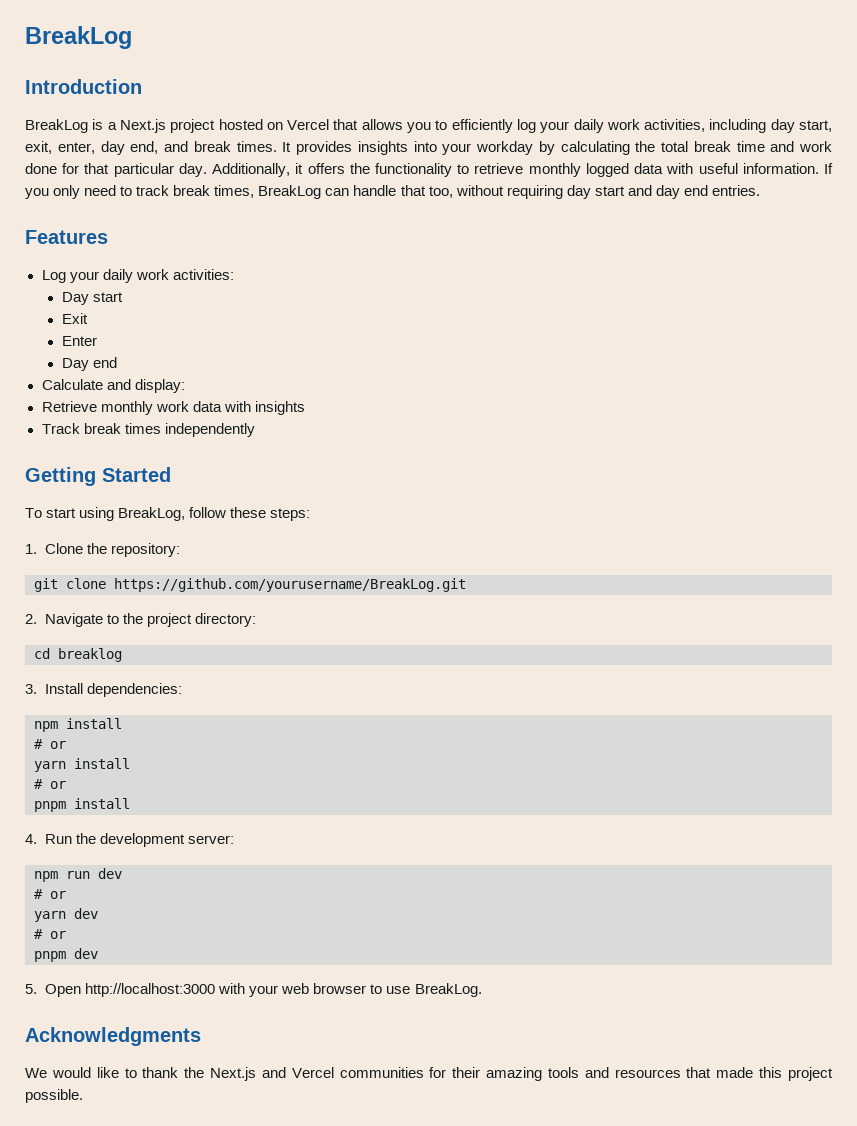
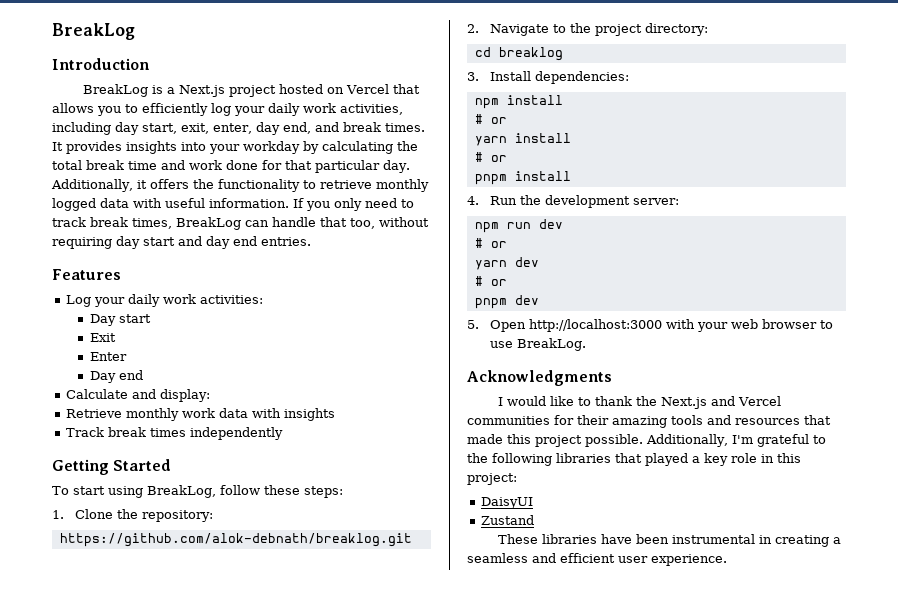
[34,578,466,592] git clone https://github.com/yourusername/BreakLog.git -> [59,533,412,547] https://github.com/alok-debnath/breaklog.git
[25,1068,47,1078] We -> [498,397,504,406] I
(83, 1096) none -> [646,434,826,447] [467,453,801,466] [467,473,517,485] [481,497,534,509] [481,515,535,525] [498,534,842,547] [467,553,727,566] Additionally, I'm grateful to the following libraries that played a key role in this project: // DaisyUI // Zustand // These libraries have been instrumental in creating a seamless and efficient user experience.

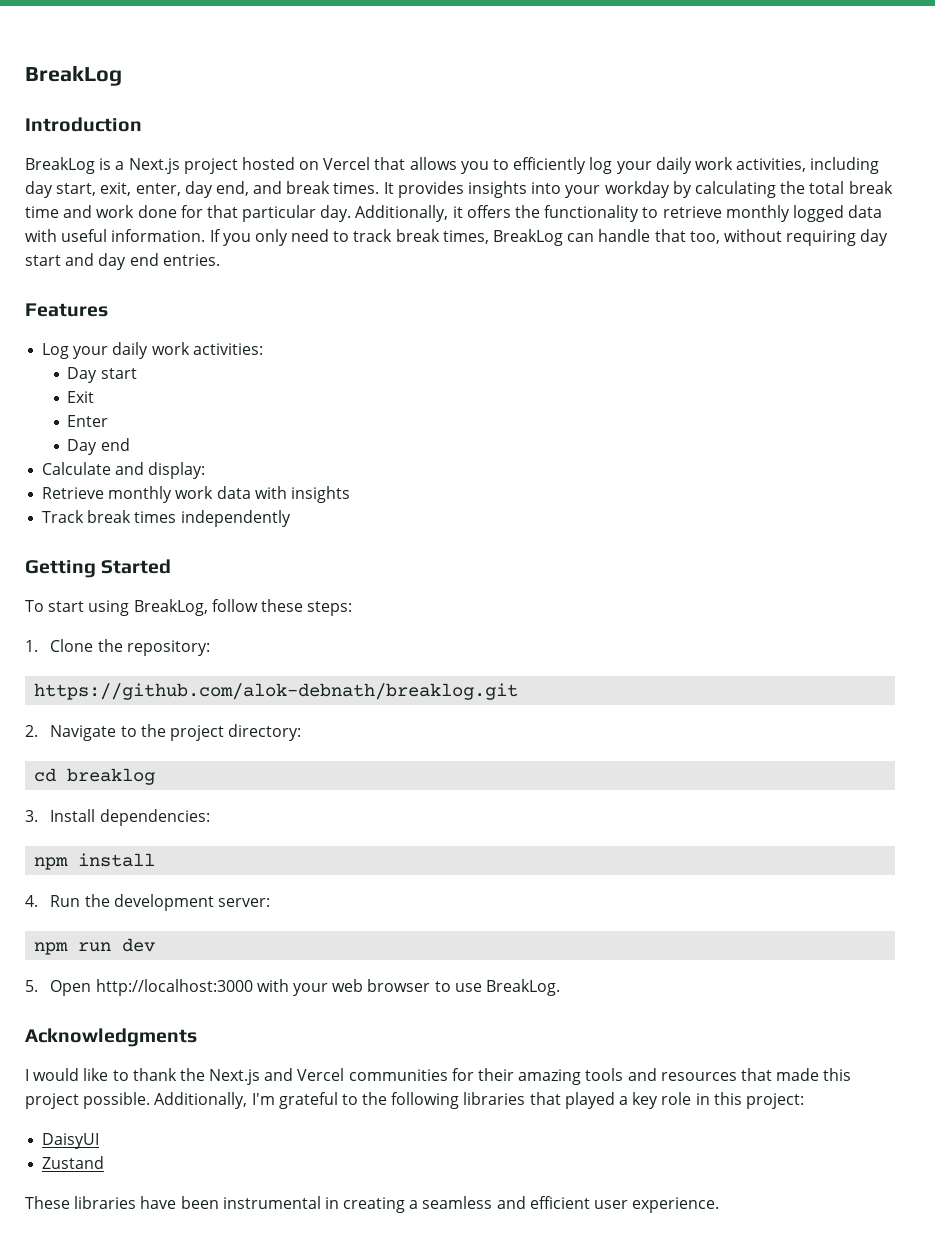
[474,114,507,124] [474,133,571,146] [474,152,507,162] [474,171,571,185] // # or // yarn install // # or // pnpm install -> (156, 860) none
[474,238,507,248] [474,257,539,270] [474,276,507,286] [474,295,539,309] // # or // yarn dev // # or // pnpm dev -> (156, 945) none

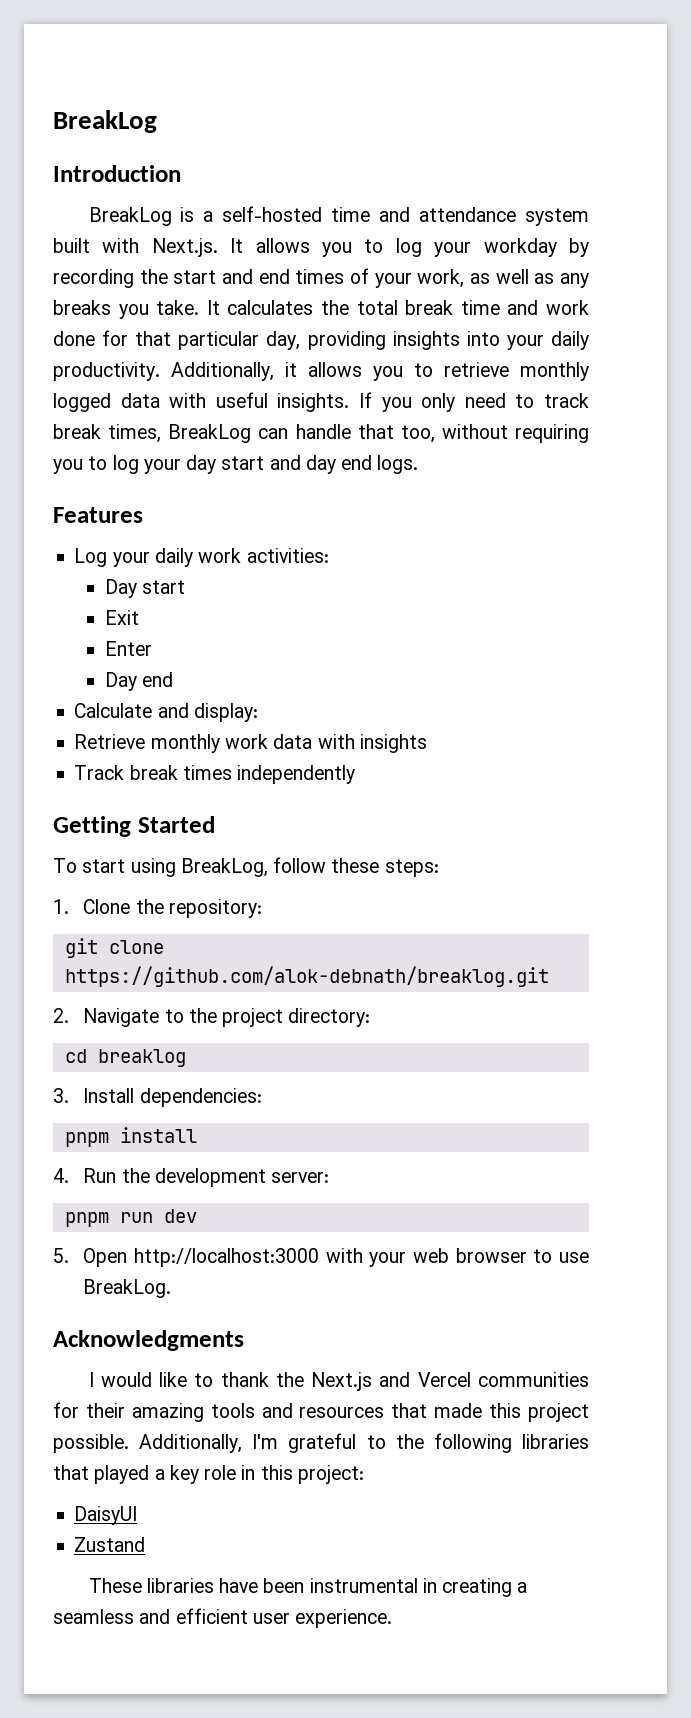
[128,157,880,174] [25,181,776,198] Next.js project hosted on Vercel that allows you to efficiently log your daily work activities, including day start, exit, enter, day end, and break times. It provides insights into your workday by calculating -> [222,206,589,226] [53,238,589,257] [53,268,589,288] [53,300,314,319] self-hosted time and attendance system built with Next.js. It allows you to log your workday by recording the start and end times of your work, as well as any breaks you take. It calculates
[320,205,640,222] day. Additionally, it offers the functionality -> [266,331,589,350] [53,362,403,381] day, providing insights into your daily productivity. Additionally, it allows you
[111,229,206,242] information. -> [277,393,350,412] insights.
(857, 238) none -> [53,455,181,474] you to log your
[162,254,220,266] entries. -> [377,455,419,474] logs.
(210, 648) none -> [64,938,164,958] git clone
[34,857,69,870] npm -> [64,1132,109,1147] pnpm
[34,942,69,955] npm -> [64,1212,109,1227] pnpm

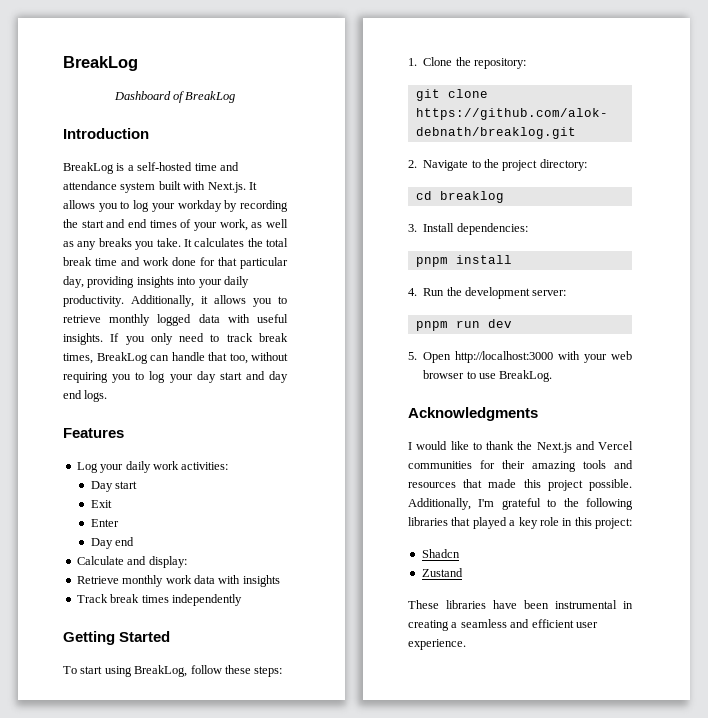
[53,110,157,133] BreakLog -> [63,56,138,71] [113,91,236,103] BreakLog // Dashboard of BreakLog
[74,1506,138,1525] DaisyUI -> [421,549,460,558] Shadcn

